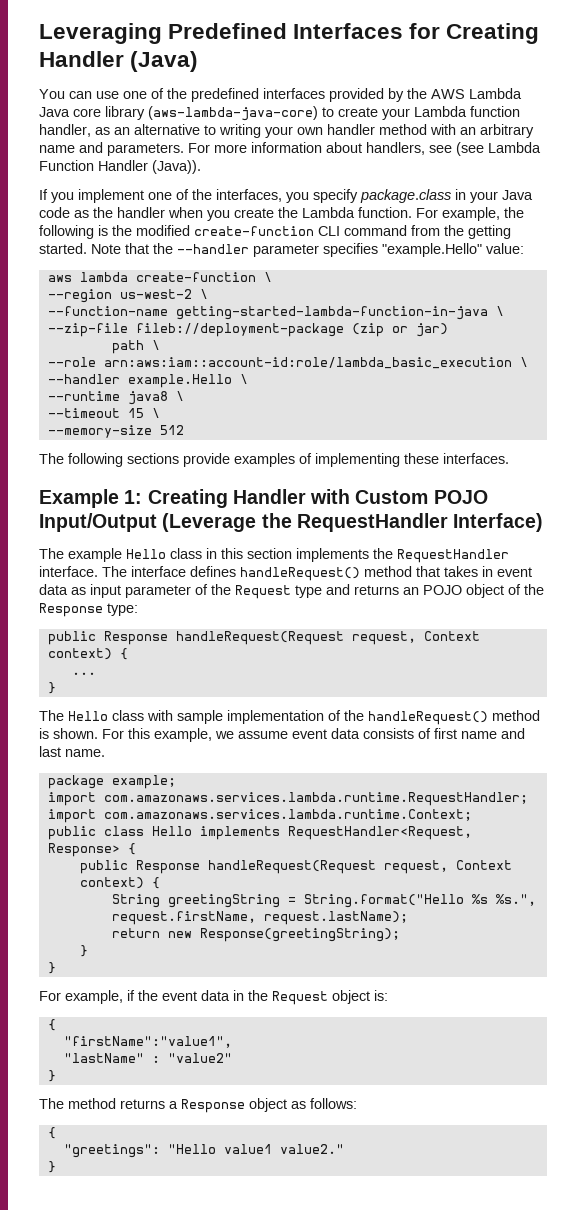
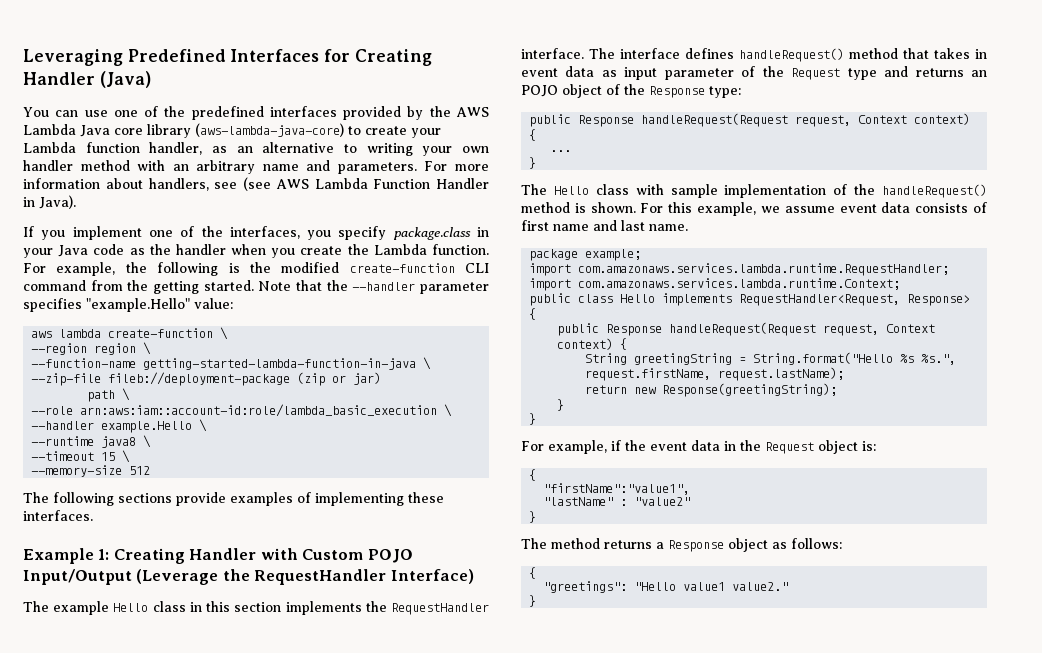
(484, 149) none -> [275,179,309,189] AWS
[152,160,201,174] (Java)). -> [23,195,76,209] in Java).
[119,289,192,299] us-west-2 -> [94,343,137,355] region

